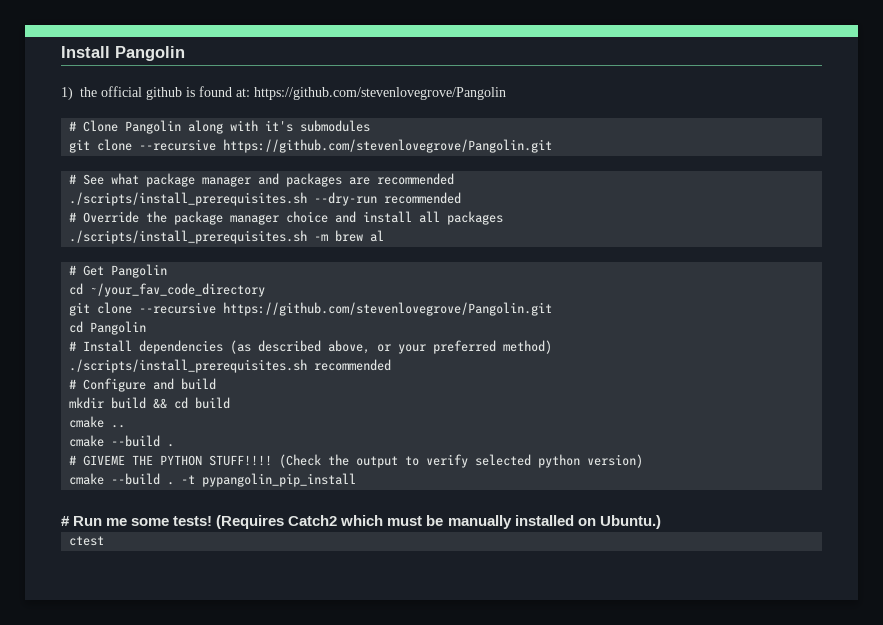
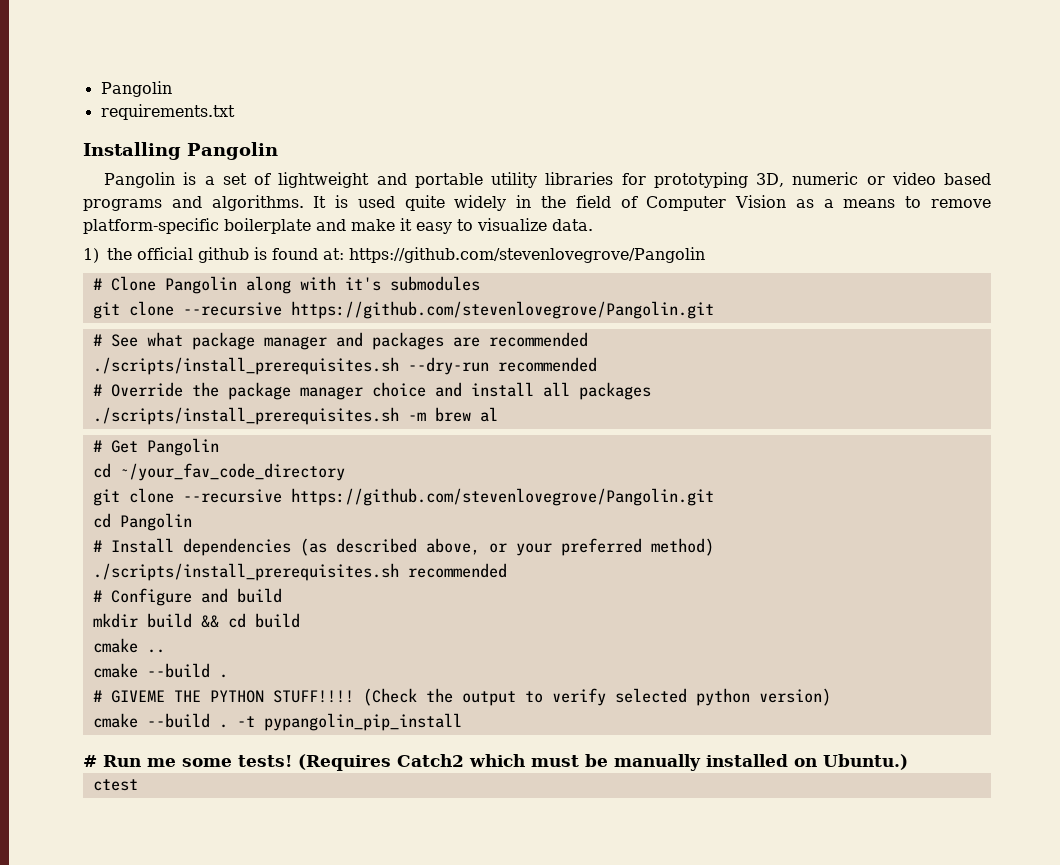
[61,46,185,61] Install Pangolin -> [100,81,172,97] [100,104,235,120] [83,142,278,160] [104,172,991,188] [83,195,992,211] [83,218,593,234] Pangolin // requirements.txt // Installing Pangolin // Pangolin is a set of lightweight and portable utility libraries for prototyping 3D, numeric or video based programs and algorithms. It is used quite widely in the field of Computer Vision as a means to remove platform-specific boilerplate and make it easy to visualize data.

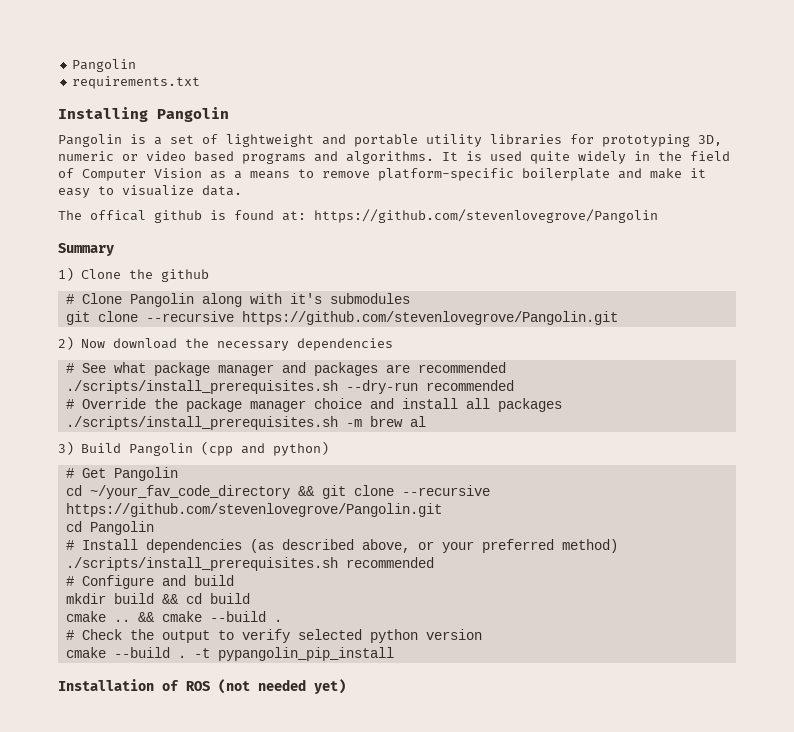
[83,247,194,263] 1) the official -> [58,210,146,221] The offical
(706, 255) none -> [58,243,114,256] [58,267,209,282] // Summary // 1) Clone the github
(714, 310) none -> [58,336,393,351] // 2) Now download the necessary dependencies
(498, 414) none -> [58,441,329,456] // 3) Build Pangolin (cpp and python)
(345, 472) // -> [297,486,315,496] &&
(165, 651) // -> [137,612,155,622] &&
[110,688,417,706] GIVEME THE PYTHON STUFF!!!! (Check -> [81,629,122,640] Check
[758,688,831,706] version) -> [425,629,482,640] version
[83,754,908,771] [92,779,138,791] # Run me some tests! (Requires Catch2 which must be manually installed on Ubuntu.) // ctest -> [58,679,346,694] Installation of ROS (not needed yet)

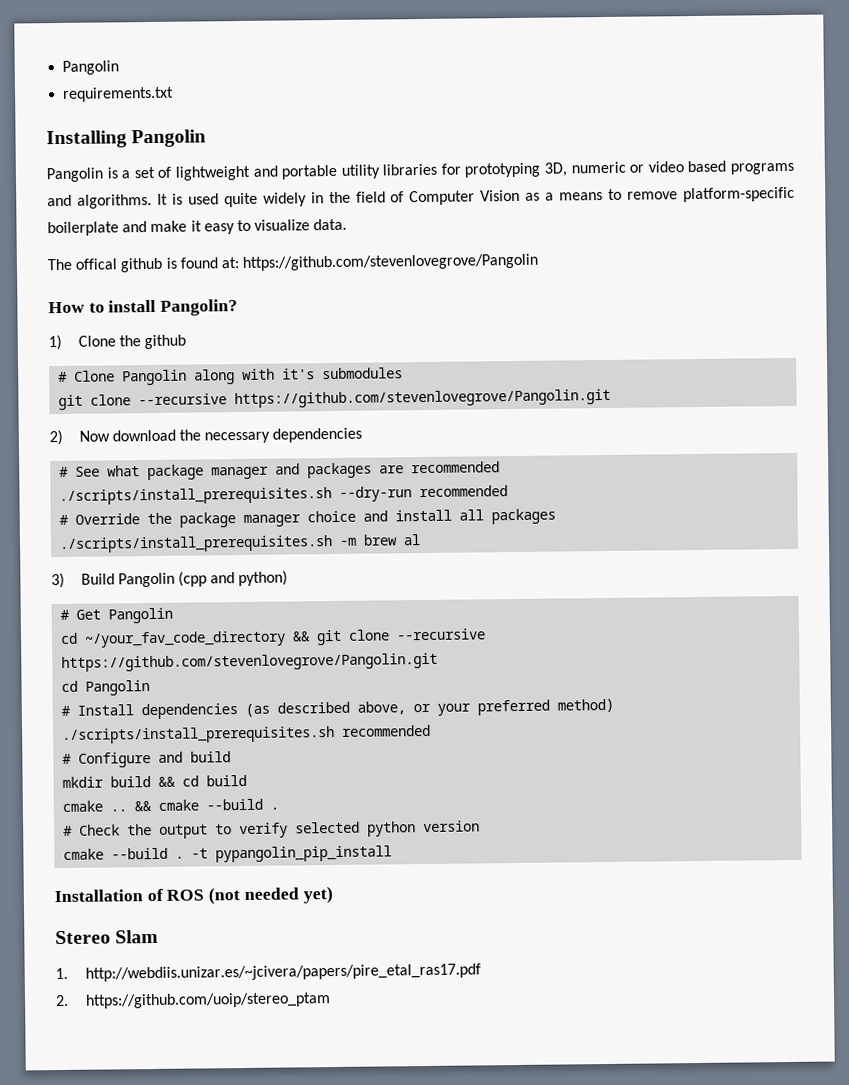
[58,243,114,256] Summary -> [48,299,239,316] How to install Pangolin?
(346, 686) none -> [55,929,159,945] [55,963,481,982] [55,992,331,1009] // Stereo Slam // 1. http://webdiis.unizar.es/~jcivera/papers/pire_etal_ras17.pdf // 2. https://github.com/uoip/stereo_ptam

